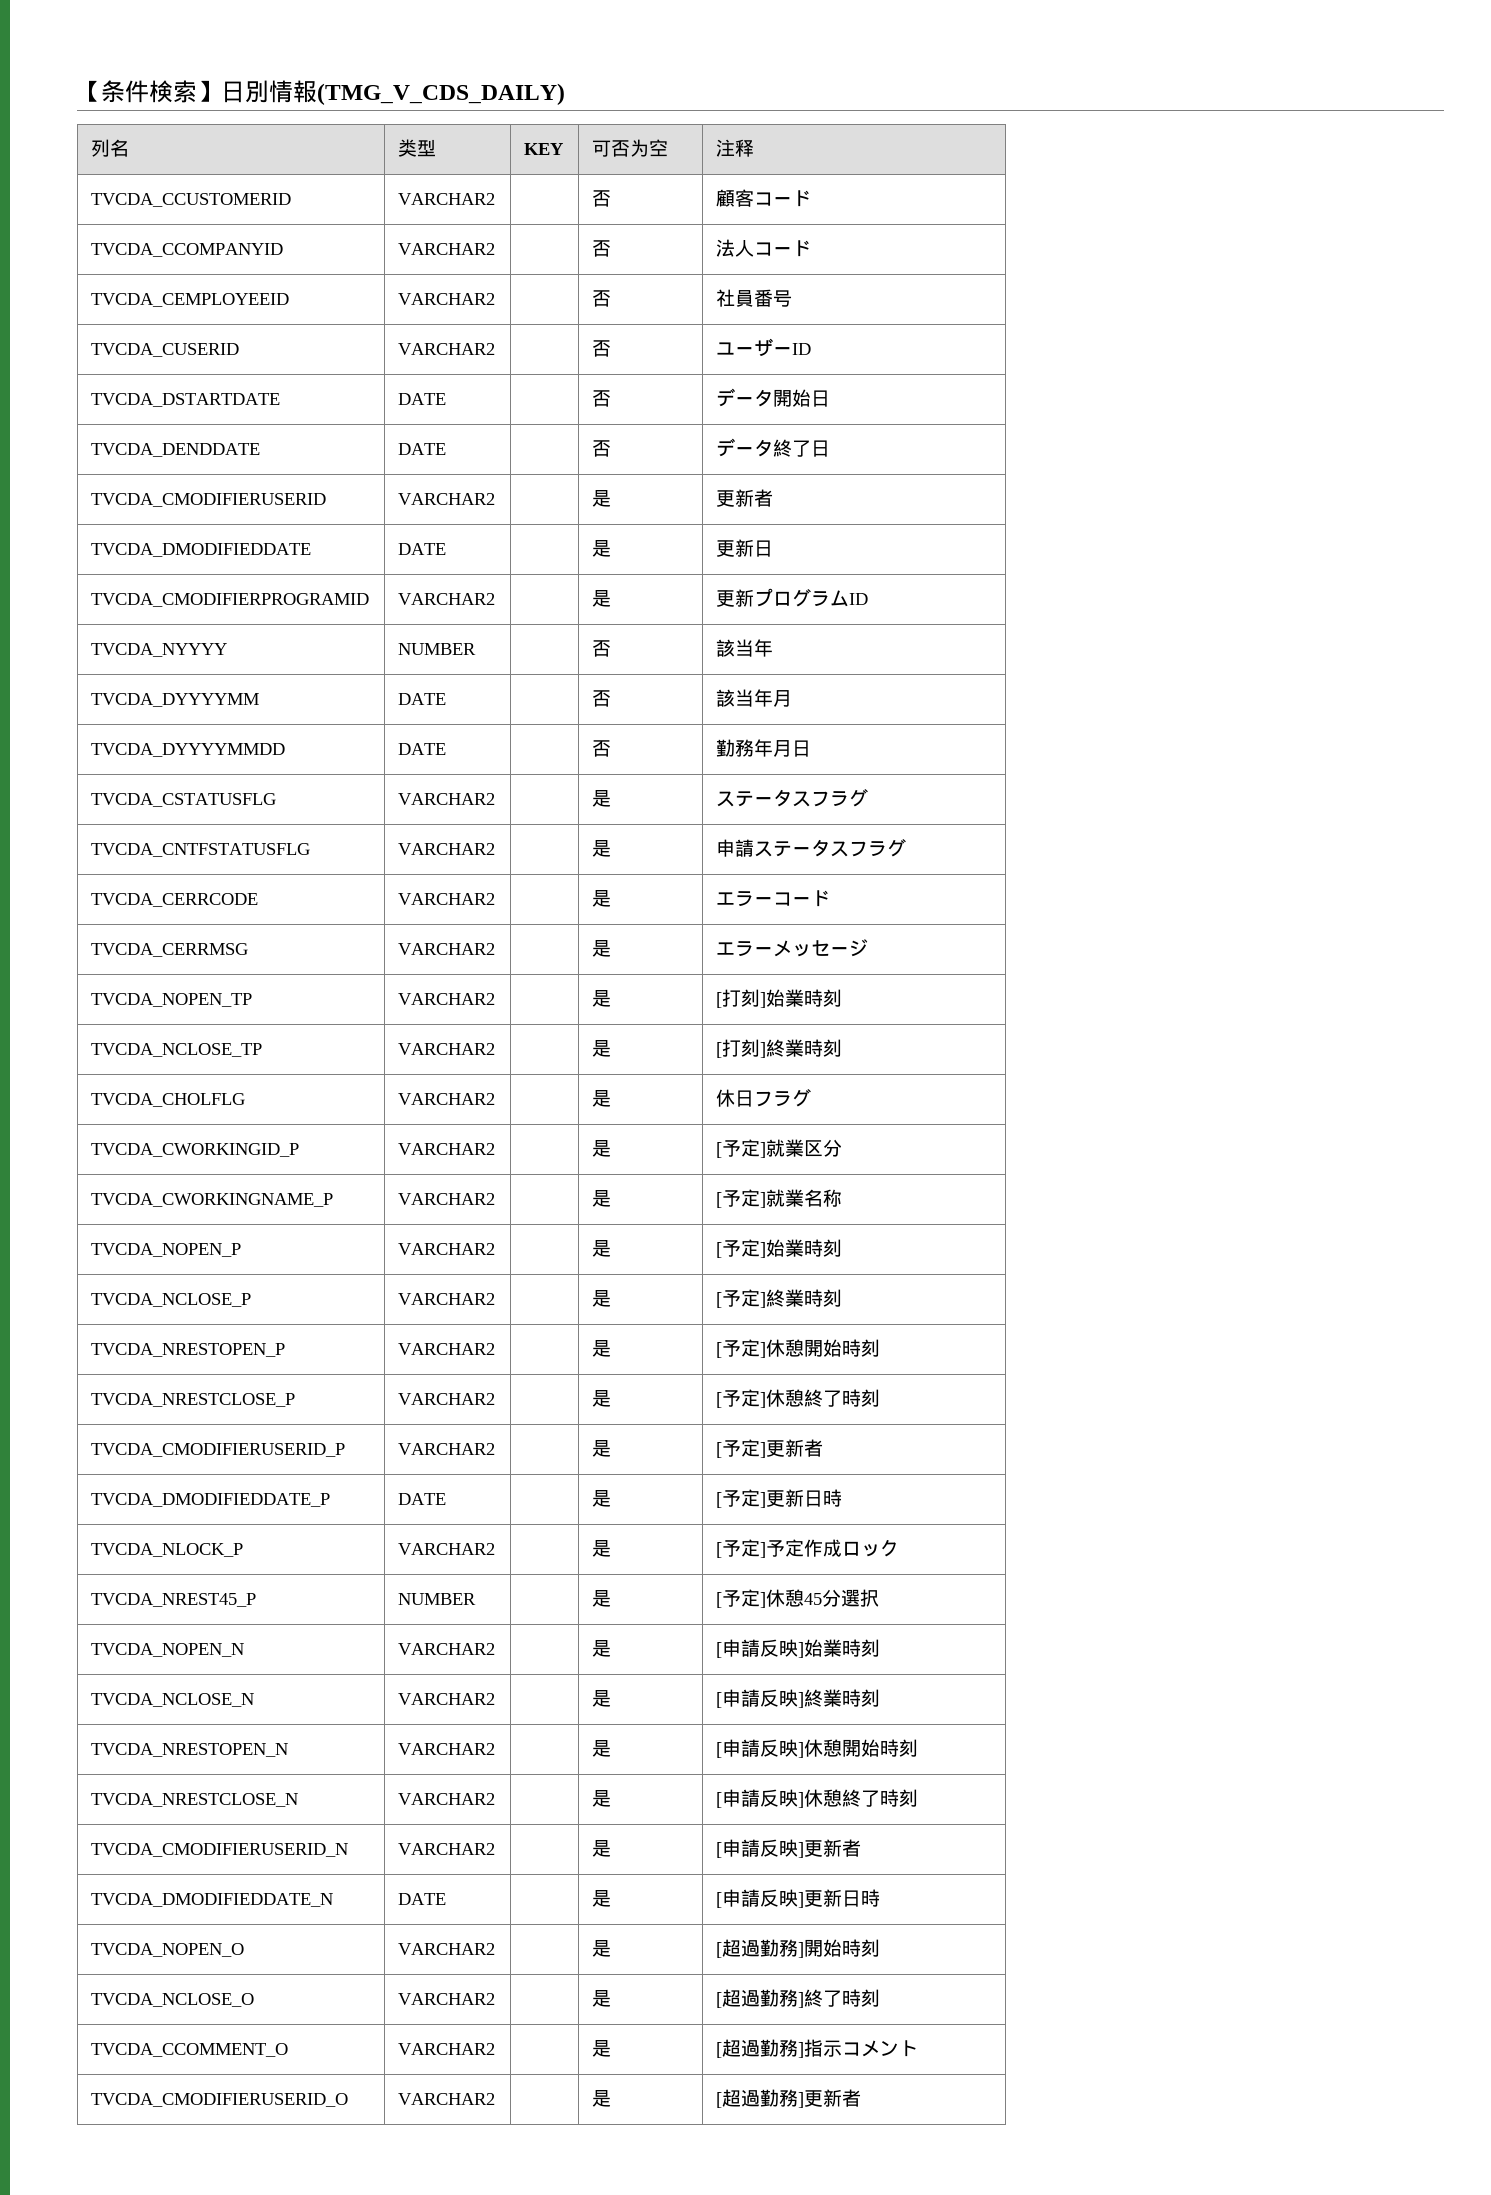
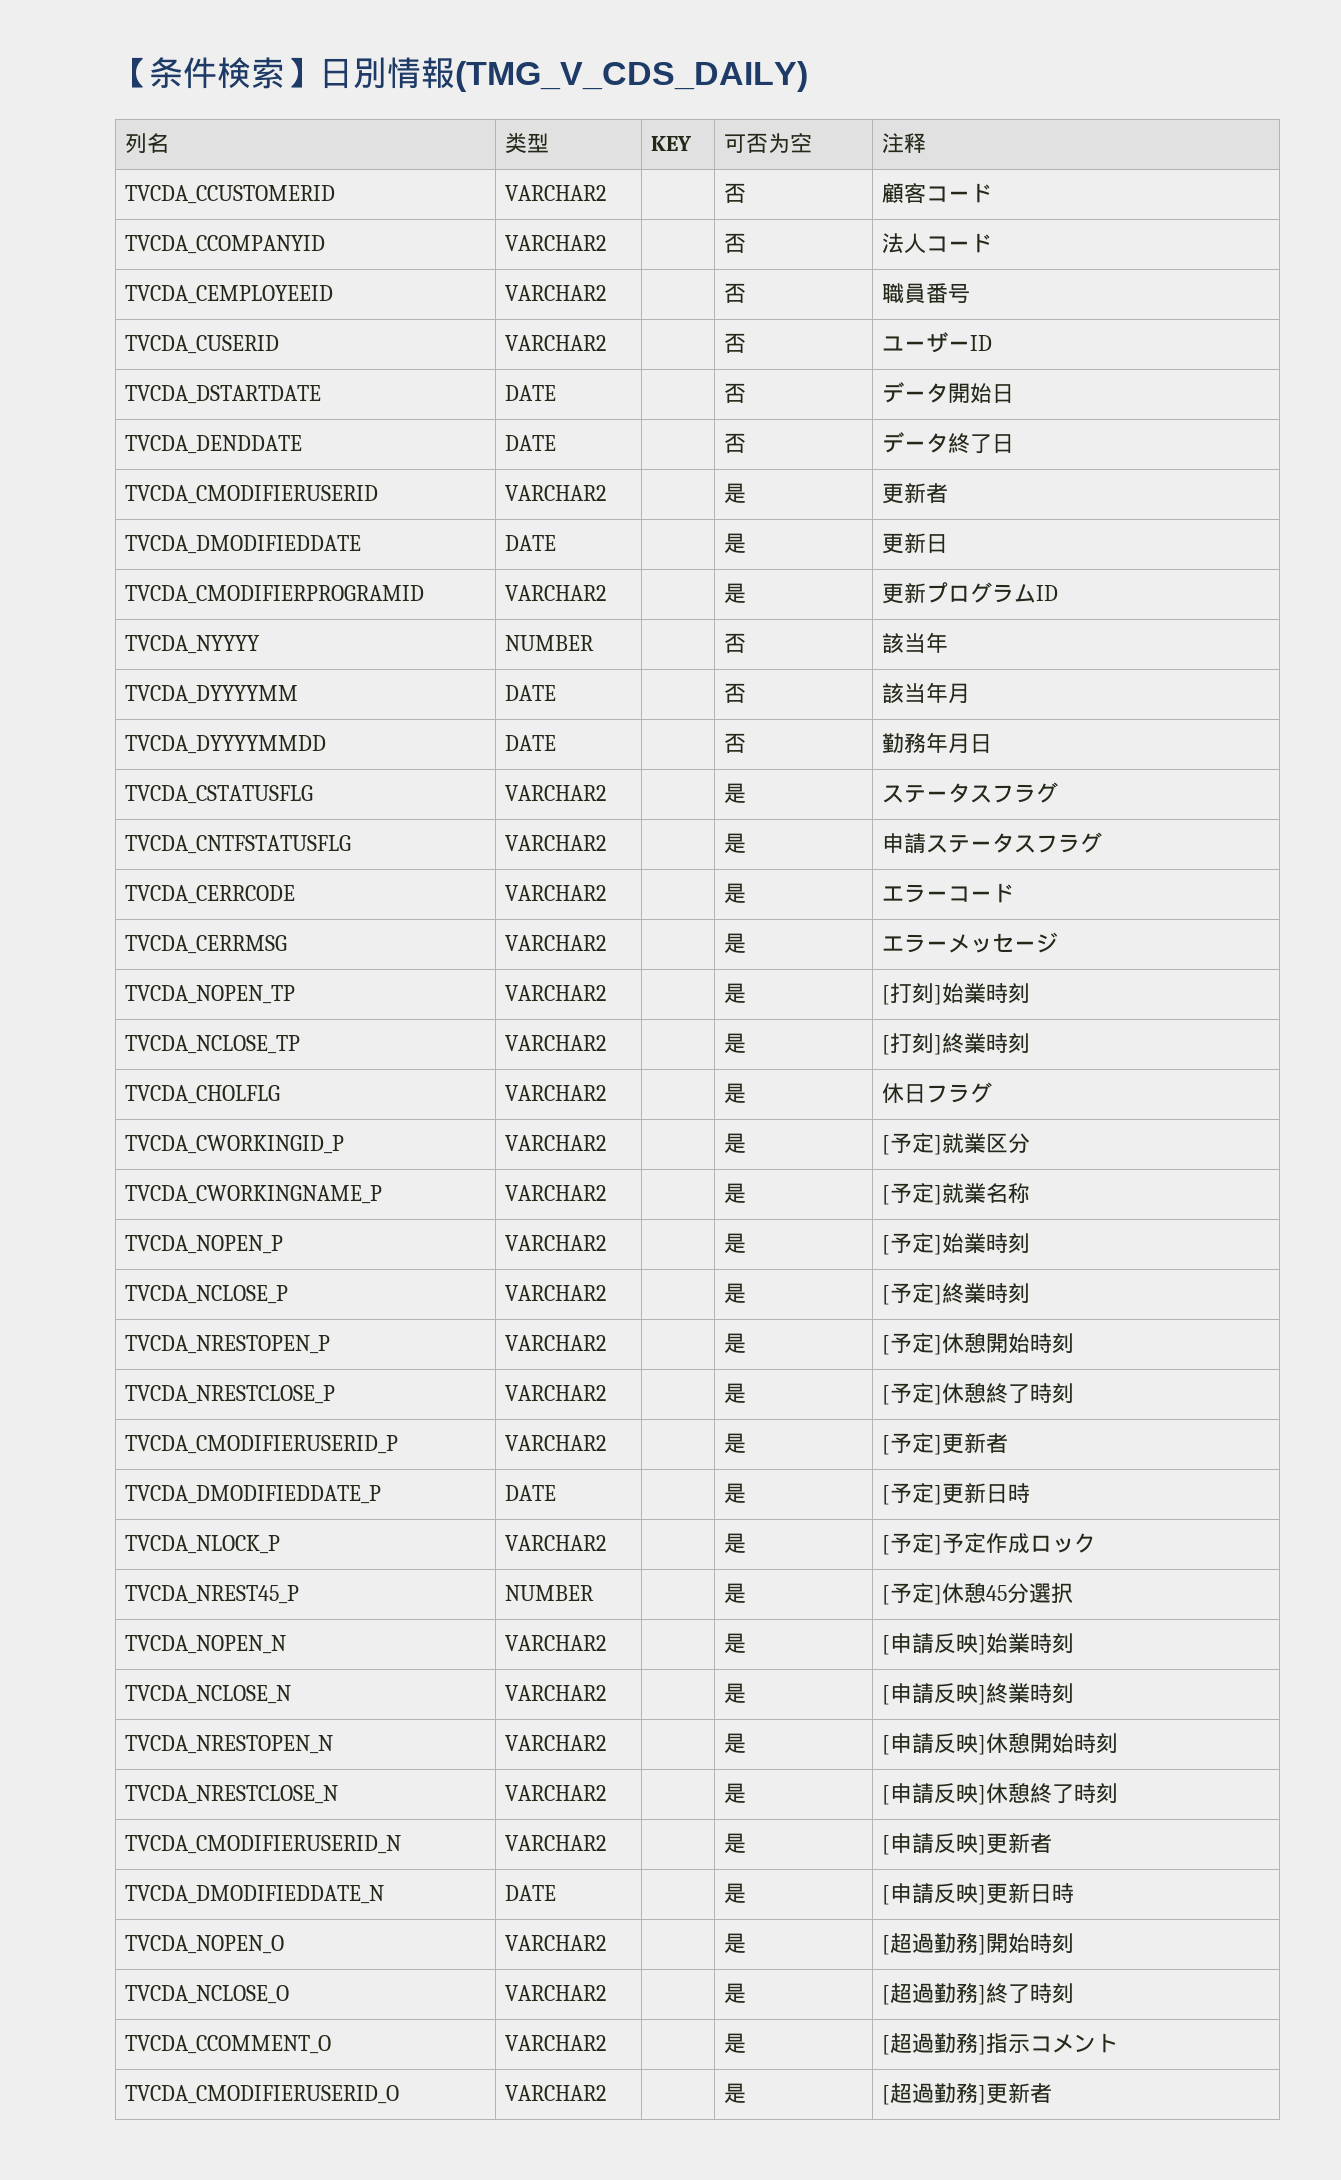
[716,289,736,307] 社 -> [882,283,905,303] 職

